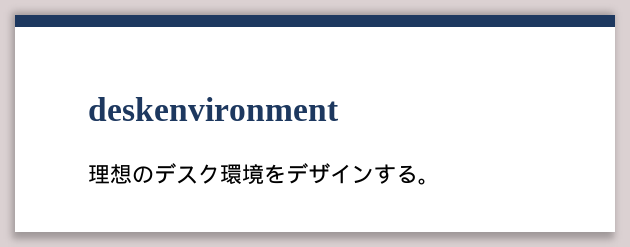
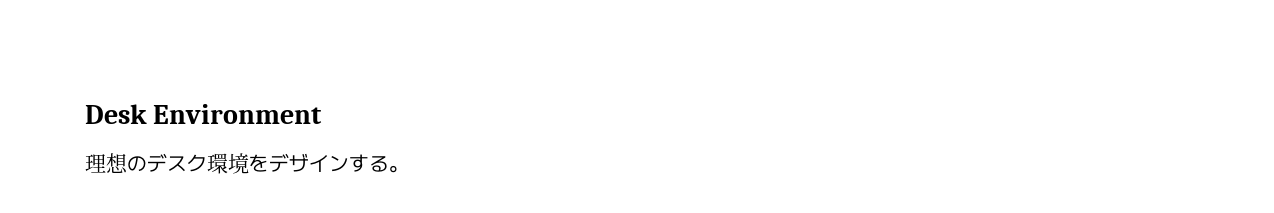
[88,97,339,121] deskenvironment -> [85,104,323,124] Desk Environment

